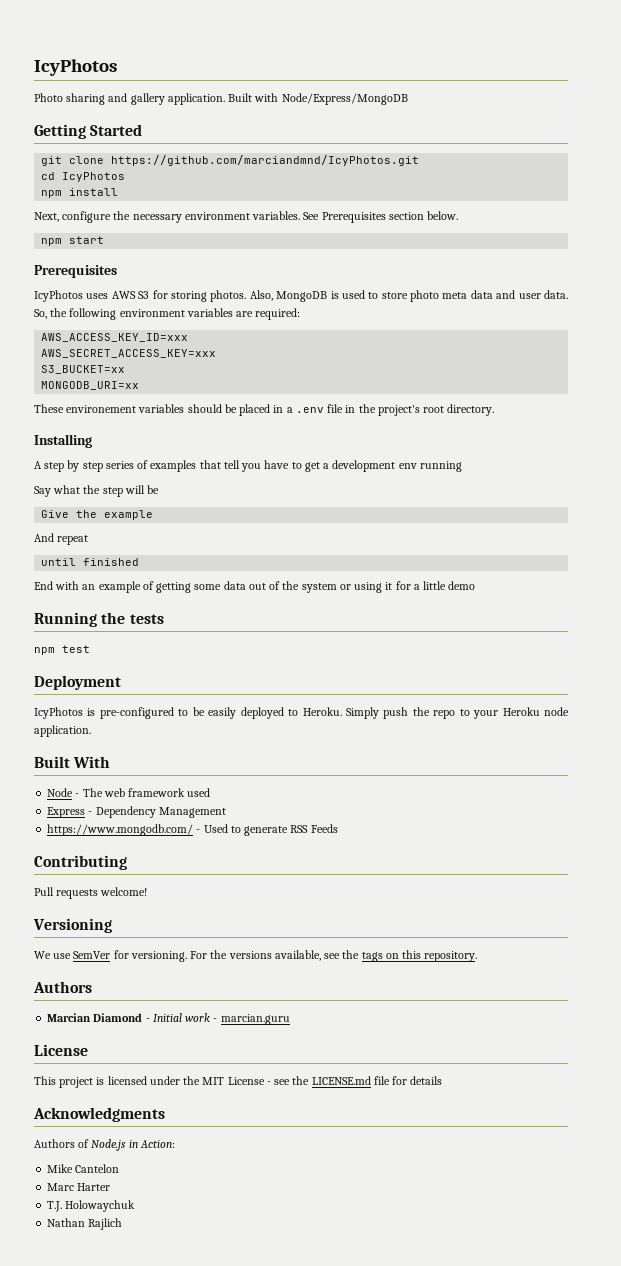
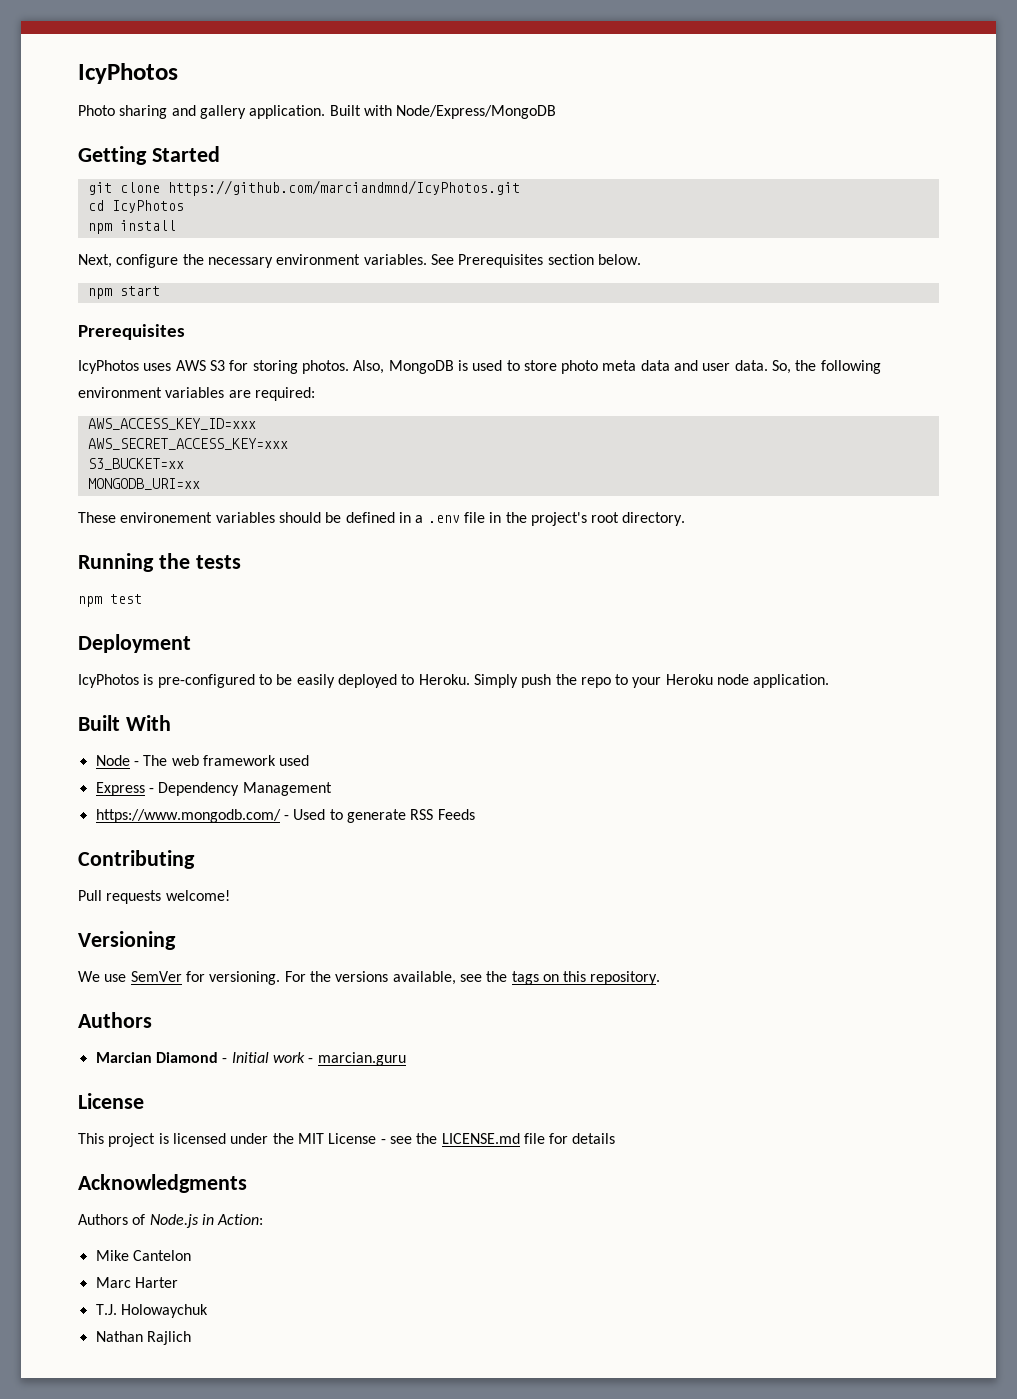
[239,404,271,416] placed -> [345,512,395,523] defined
[34,434,92,448] [34,460,462,472] [34,485,160,497] [41,510,154,520] [34,533,89,545] [41,558,140,566] [34,581,476,593] // Installing // A step by step series of examples that tell you have to get a development env running // Say what the step will be // Give the example // And repeat // until finished // End with an example of getting some data out of the system or using it for a little demo -> (686, 519) none

